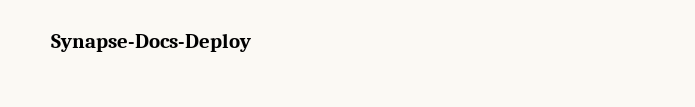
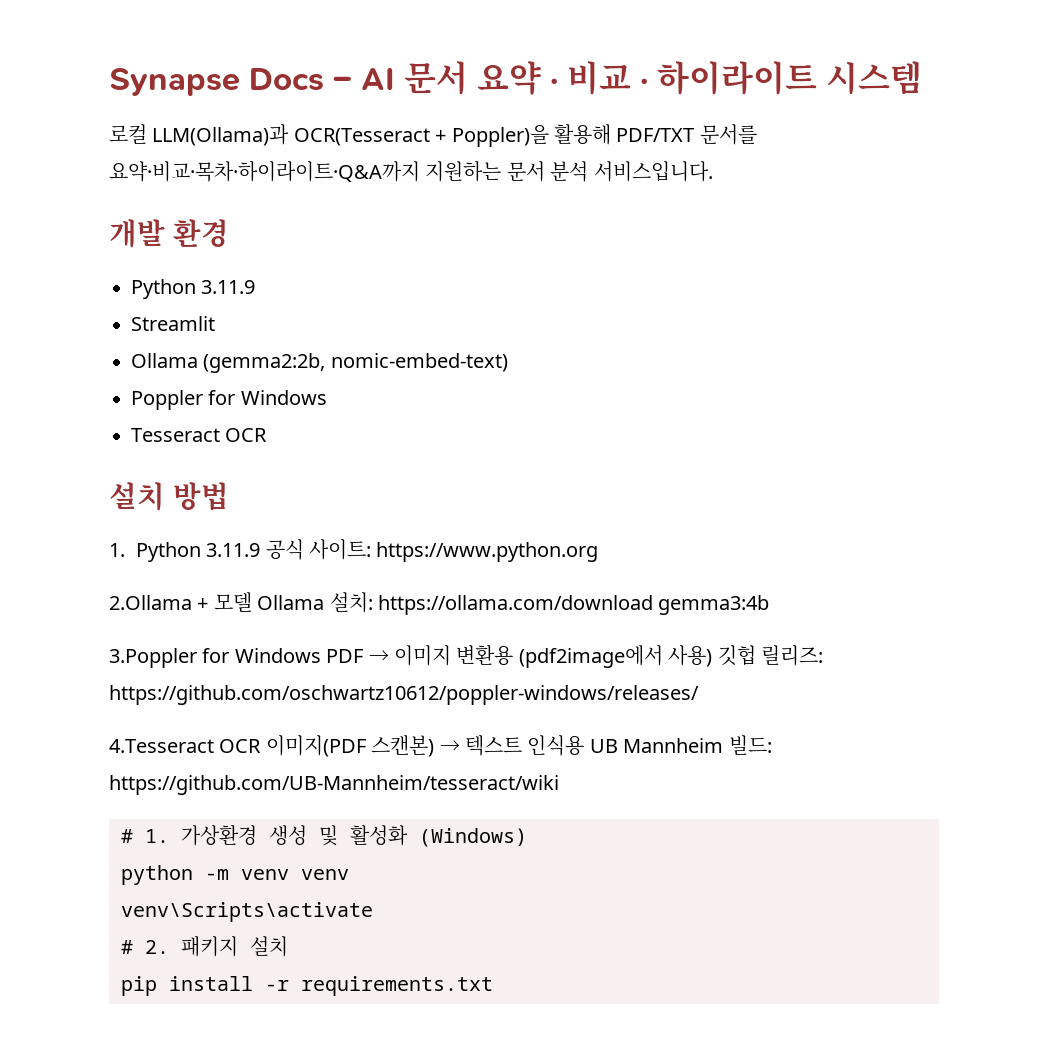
[51,33,251,52] Synapse-Docs-Deploy -> [109,61,922,96] [109,124,757,147] [109,161,713,182] [109,219,229,248] [131,279,256,299] [131,316,215,331] [131,353,508,373] [131,390,327,410] [131,428,268,442] [109,482,229,511] [109,539,599,562] [109,592,770,615] [109,645,823,668] [109,685,699,705] [109,735,772,757] [109,775,559,795] [121,825,527,847] [121,865,349,885] [121,902,373,922] [121,936,288,957] [121,976,493,996] Synapse Docs – AI 문서 요약 · 비교 · 하이라이트 시스템 // 로컬 LLM(Ollama)과 OCR(Tesseract + Poppler)을 활용해 PDF/TXT 문서를 요약·비교·목차·하이라이트·Q&A까지 지원하는 문서 분석 서비스입니다. // 개발 환경 // Python 3.11.9 // Streamlit // Ollama (gemma2:2b, nomic-embed-text) // Poppler for Windows // Tesseract OCR // 설치 방법 // 1. Python 3.11.9 공식 사이트: https://www.python.org // 2.Ollama + 모델 Ollama 설치: https://ollama.com/download gemma3:4b // 3.Poppler for Windows PDF → 이미지 변환용 (pdf2image에서 사용) 깃헙 릴리즈: https://github.com/oschwartz10612/poppler-windows/releases/ // 4.Tesseract OCR 이미지(PDF 스캔본) → 텍스트 인식용 UB Mannheim 빌드: https://github.com/UB-Mannheim/tesseract/wiki // # 1. 가상환경 생성 및 활성화 (Windows) // python -m venv venv // venv\Scripts\activate // # 2. 패키지 설치 // pip install -r requirements.txt

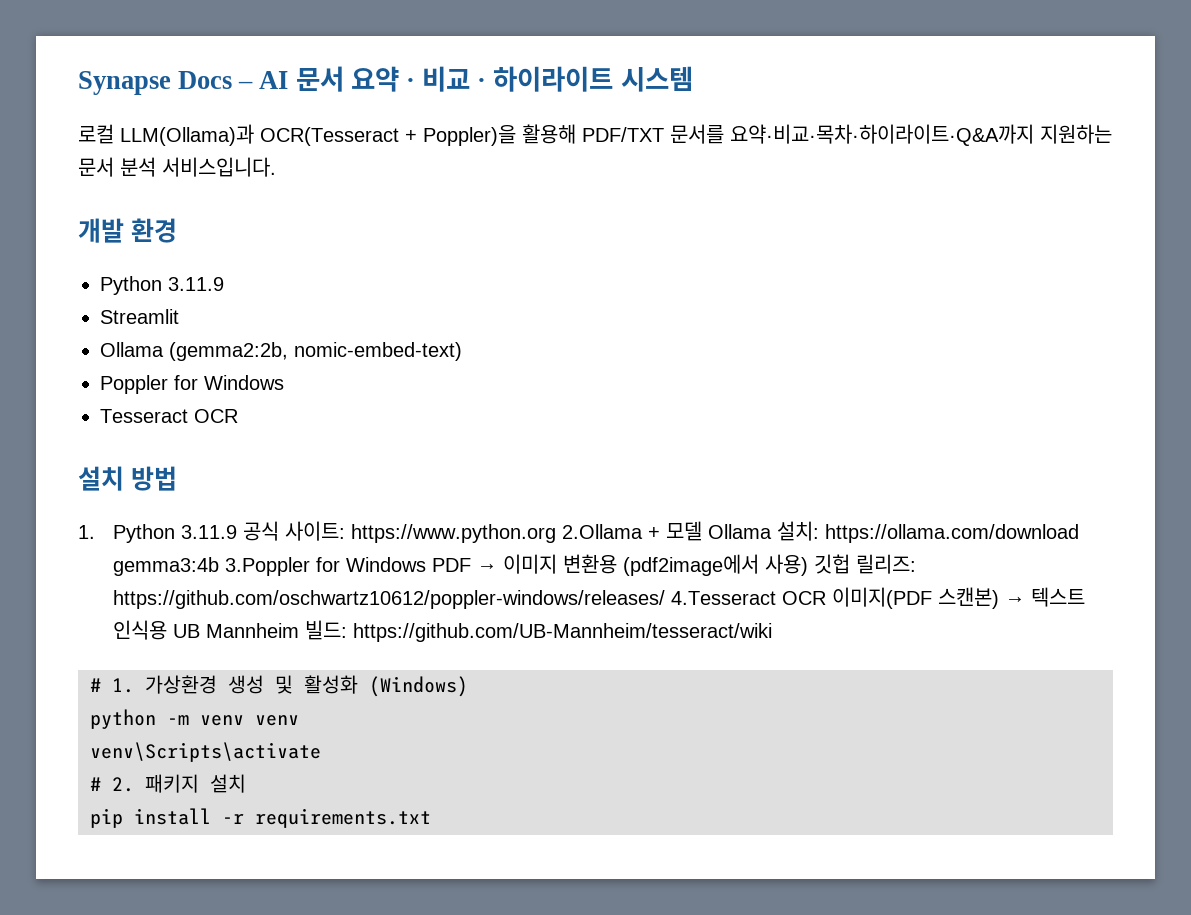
(599, 552) // -> (556, 533) none
(770, 605) // -> (219, 566) none
(699, 695) // -> (665, 599) none

